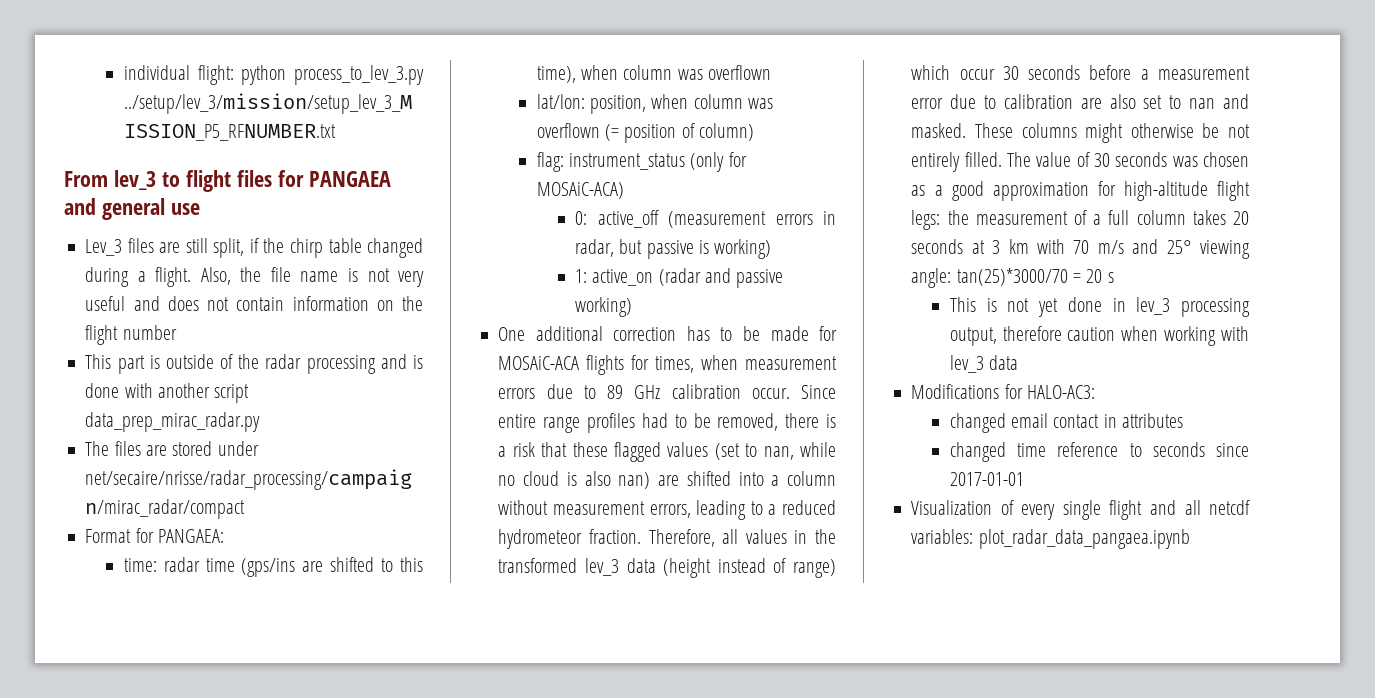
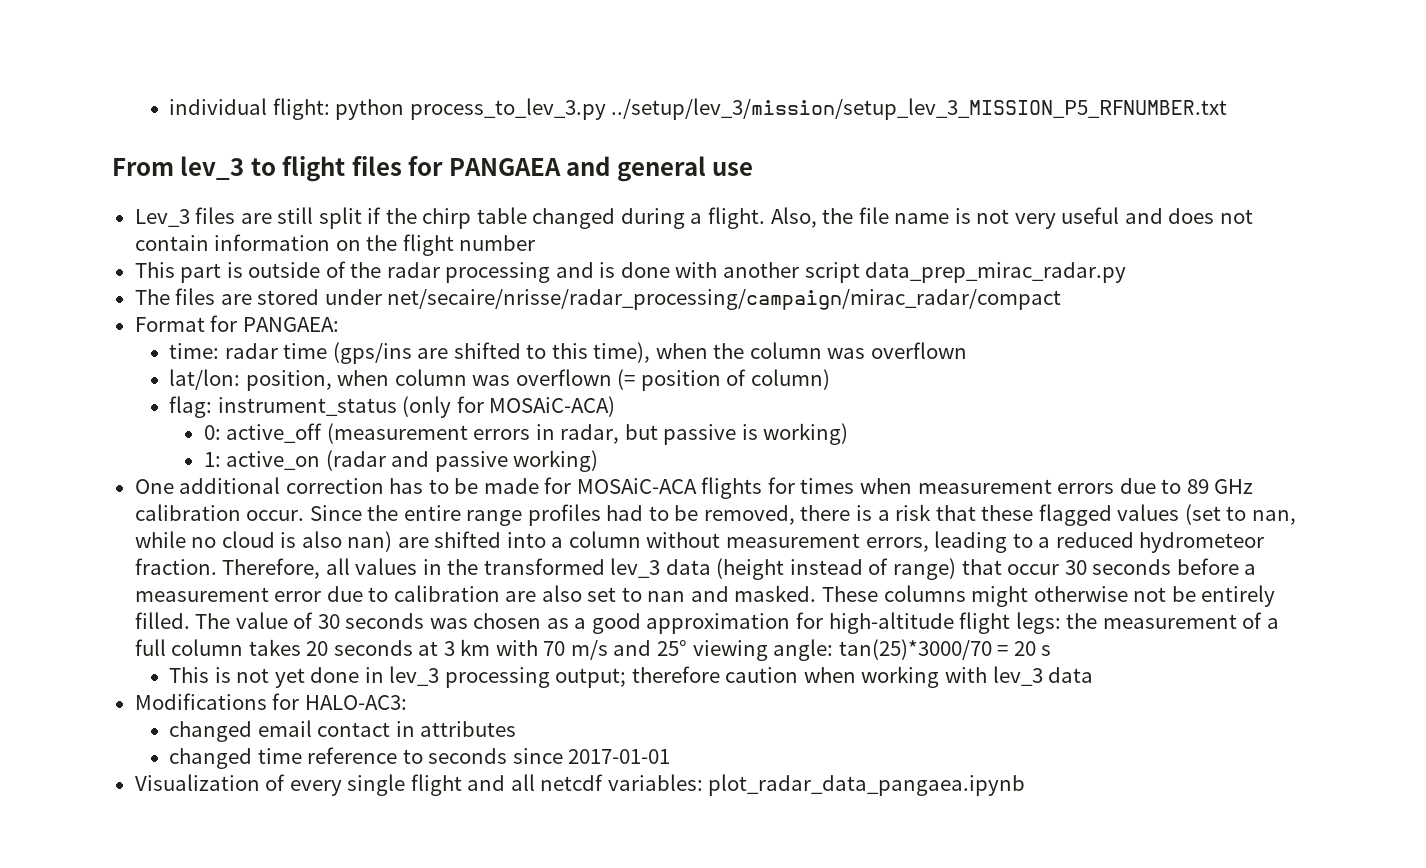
[213,238,245,258] split, -> [318,207,362,229] split
(619, 72) none -> [713,343,745,359] the
[655,356,695,373] times, -> [800,478,855,494] times
(836, 392) none -> [367,505,399,521] the
[911,65,951,80] which -> [961,559,1002,575] that
[1202,123,1250,138] be not -> [1133,586,1196,602] not be
[949,327,997,346] output, -> [555,668,627,688] output;

